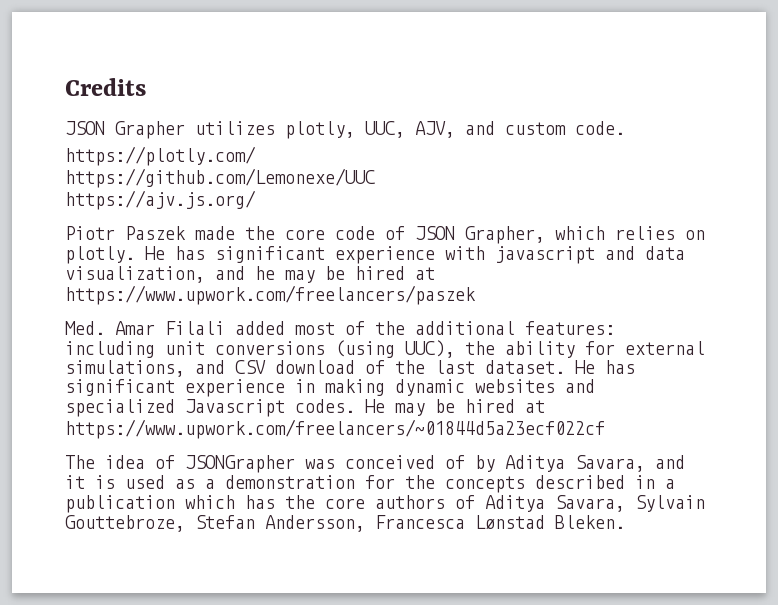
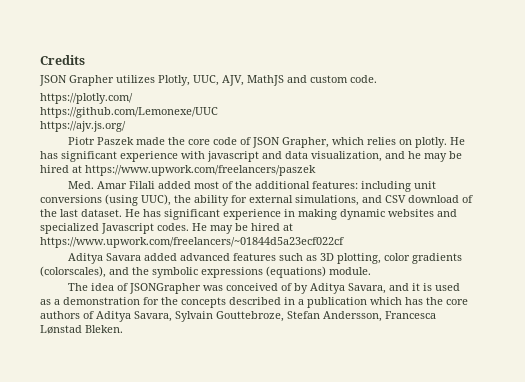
[285,121,355,139] plotly, -> [158,75,190,86] Plotly,
(455, 129) none -> [247,75,284,86] MathJS
(605, 429) none -> [67,253,462,264] [40,266,371,278] // Aditya Savara added advanced features such as 3D plotting, color gradients (colorscales), and the symbolic expressions (equations) module.

